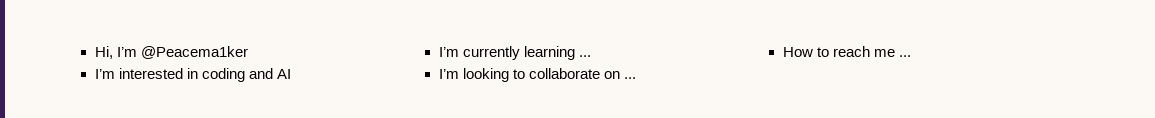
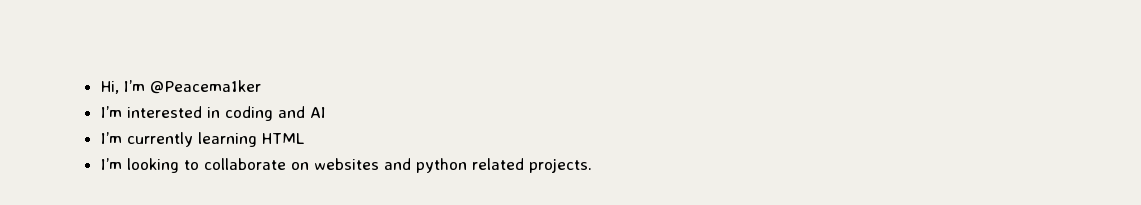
[578,55,591,57] ... -> [261,133,304,144] HTML
[623,77,636,79] [782,46,911,57] ... // How to reach me ... -> [313,158,592,173] websites and python related projects.

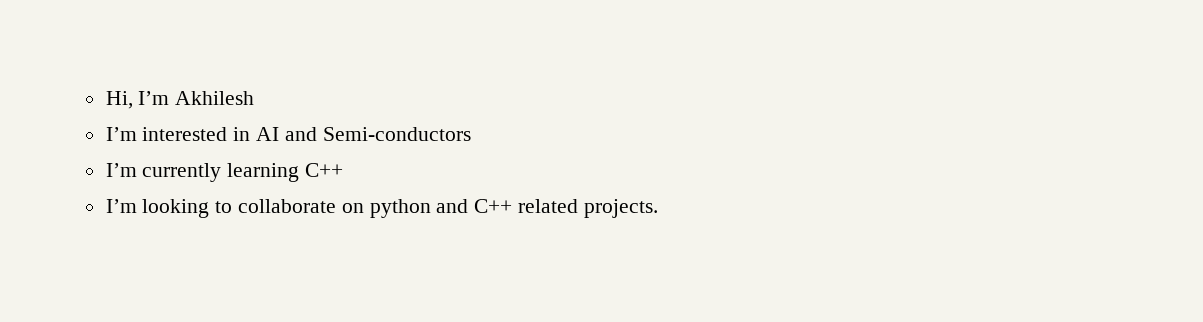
[149,80,261,94] @Peacema1ker -> [175,91,255,105] Akhilesh
[224,106,326,121] coding and AI -> [256,127,471,141] AI and Semi-conductors
[261,133,304,144] HTML -> [305,163,344,177] C++
[313,158,467,173] websites and python -> [369,199,513,218] python and C++

